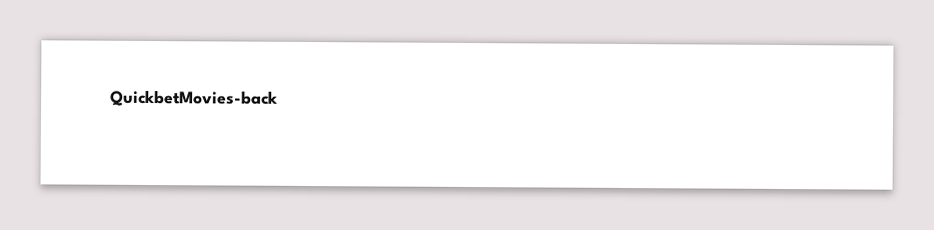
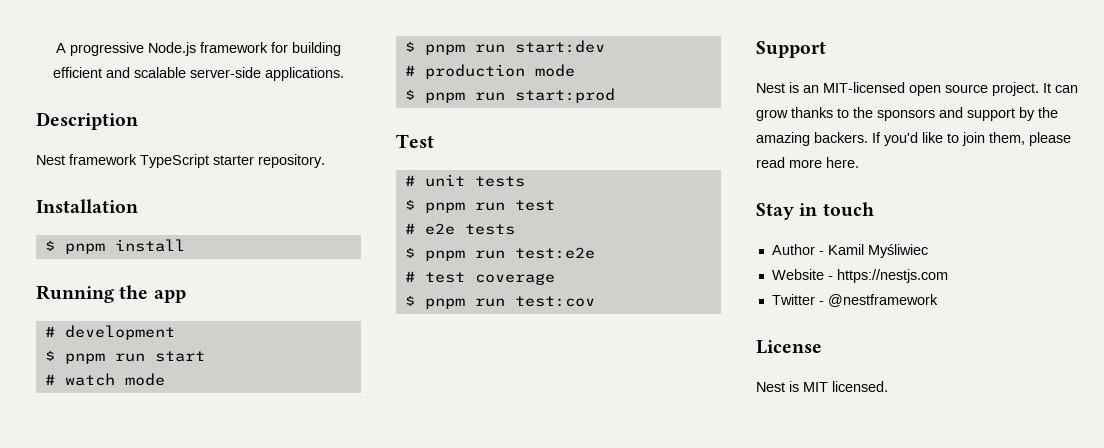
[110,89,278,107] QuickbetMovies-back -> [56,42,341,56] [53,67,344,81] [36,112,138,130] [36,154,325,168] [36,199,138,213] [44,239,185,254] [36,285,186,303] [44,325,175,340] [44,350,205,364] [44,373,165,386] [404,40,605,55] [404,64,575,79] [404,88,615,103] [396,134,434,148] [404,174,525,187] [404,199,555,213] [404,223,515,235] [404,247,595,261] [404,271,555,285] [404,295,595,309] [756,41,826,58] [756,82,1078,96] [756,107,1058,121] [756,132,1071,146] [756,157,859,168] [756,202,874,220] [771,244,928,258] [771,269,948,283] [771,294,938,307] [756,340,822,354] [756,381,888,392] A progressive Node.js framework for building efficient and scalable server-side applications. // Description // Nest framework TypeScript starter repository. // Installation // $ pnpm install // Running the app // # development // $ pnpm run start // # watch mode // $ pnpm run start:dev // # production mode // $ pnpm run start:prod // Test // # unit tests // $ pnpm run test // # e2e tests // $ pnpm run test:e2e // # test coverage // $ pnpm run test:cov // Support // Nest is an MIT-licensed open source project. It can grow thanks to the sponsors and support by the amazing backers. If you'd like to join them, please read more here. // Stay in touch // Author - Kamil Myśliwiec // Website - https://nestjs.com // Twitter - @nestframework // License // Nest is MIT licensed.

